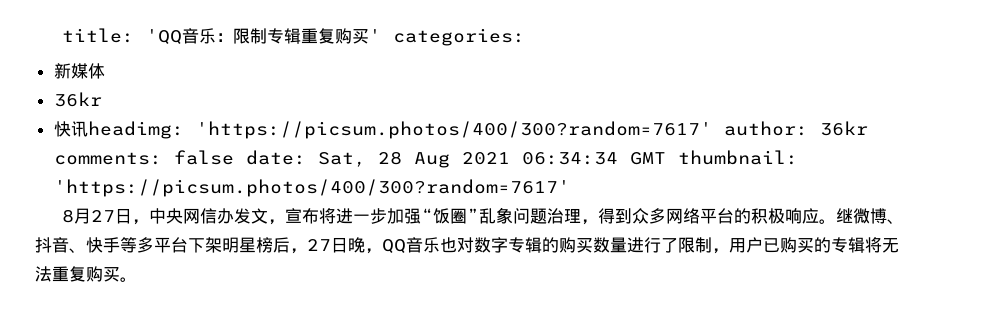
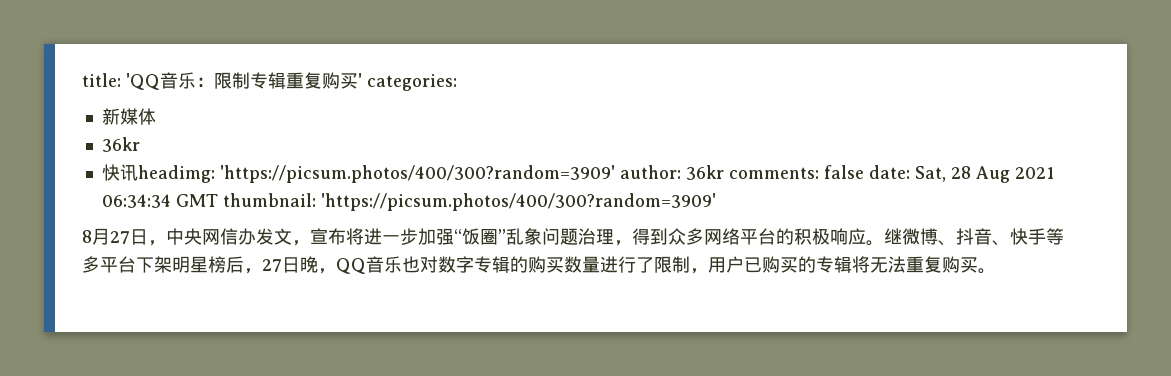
[195,121,712,139] 'https://picsum.photos/400/300?random=7617' -> [219,165,615,183] 'https://picsum.photos/400/300?random=3909'
[53,179,570,197] 'https://picsum.photos/400/300?random=7617' -> [320,193,716,211] 'https://picsum.photos/400/300?random=3909'

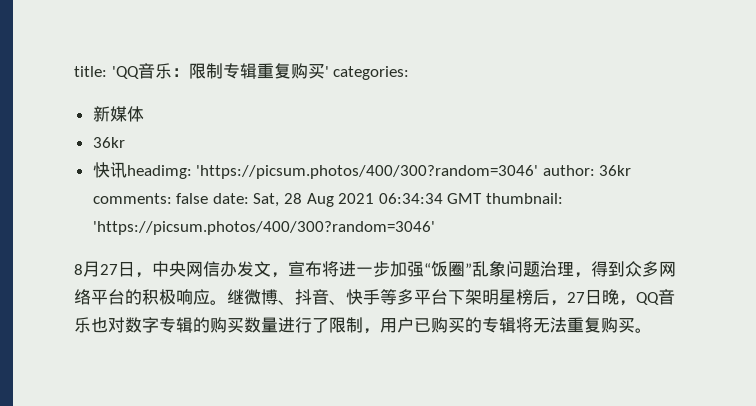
[219,165,615,183] 'https://picsum.photos/400/300?random=3909' -> [196,165,539,179] 'https://picsum.photos/400/300?random=3046'
[320,193,716,211] 'https://picsum.photos/400/300?random=3909' -> [92,221,435,235] 'https://picsum.photos/400/300?random=3046'

